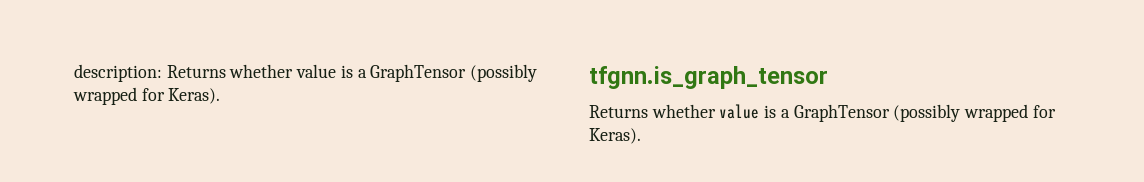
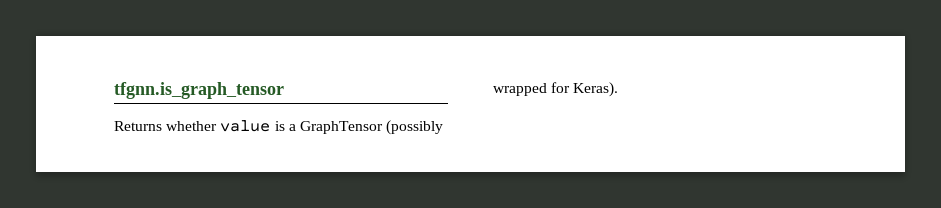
[74,64,538,82] [73,87,221,105] description: Returns whether value is a GraphTensor (possibly wrapped for Keras). // -> (114, 90) none

